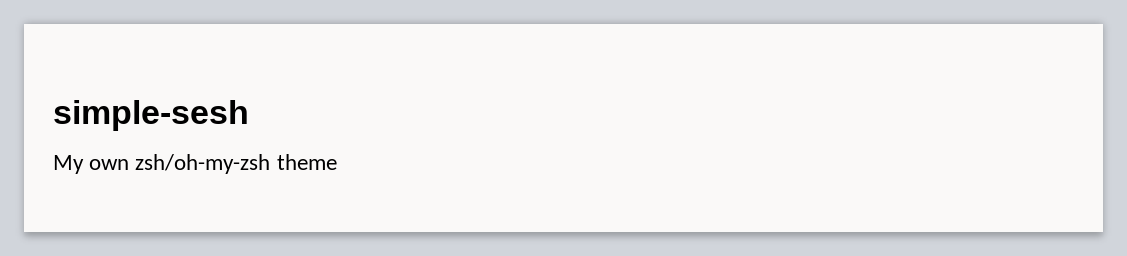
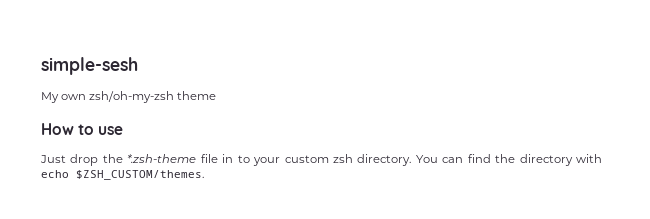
(337, 162) none -> [41,123,124,135] [40,154,602,166] [41,170,204,180] // How to use // Just drop the *.zsh-theme file in to your custom zsh directory. You can find the directory with echo $ZSH_CUSTOM/themes.

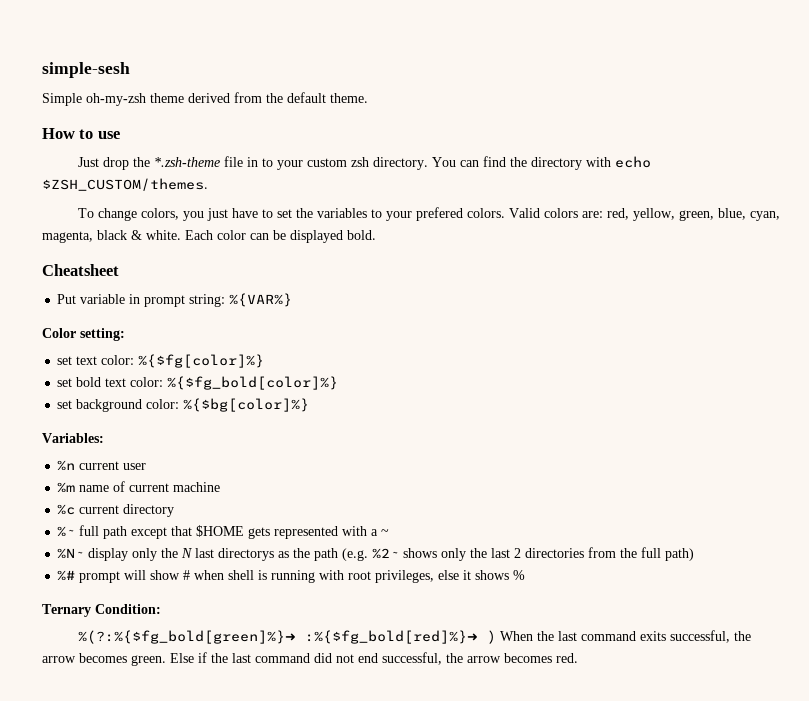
[41,91,217,103] My own zsh/oh-my-zsh theme -> [42,92,368,106] Simple oh-my-zsh theme derived from the default theme.
(204, 175) none -> [78,207,781,221] [42,230,376,243] [42,264,119,276] [57,293,293,307] [42,328,125,341] [57,354,265,368] [57,376,339,390] [57,398,310,412] [42,433,104,443] [57,460,147,471] [57,481,221,493] [57,504,175,517] [57,525,390,539] [57,547,695,561] [57,570,526,583] [42,604,161,617] [78,630,752,644] [42,652,578,666] // To change colors, you just have to set the variables to your prefered colors. Valid colors are: red, yellow, green, blue, cyan, magenta, black & white. Each color can be displayed bold. // Cheatsheet // Put variable in prompt string: %{VAR%} // Color setting: // set text color: %{$fg[color]%} // set bold text color: %{$fg_bold[color]%} // set background color: %{$bg[color]%} // Variables: // %n current user // %m name of current machine // %c current directory // %~ full path except that $HOME gets represented with a ~ // %N~ display only the N last directorys as the path (e.g. %2~ shows only the last 2 directories from the full path) // %# prompt will show # when shell is running with root privileges, else it shows % // Ternary Condition: // %(?:%{$fg_bold[green]%}➜ :%{$fg_bold[red]%}➜ ) When the last command exits successful, the arrow becomes green. Else if the last command did not end successful, the arrow becomes red.

